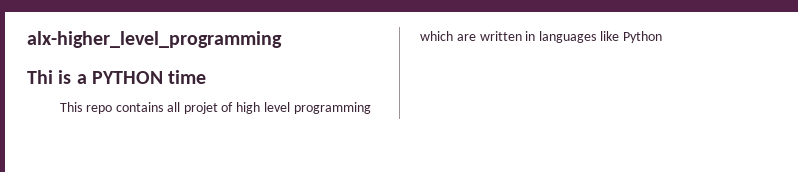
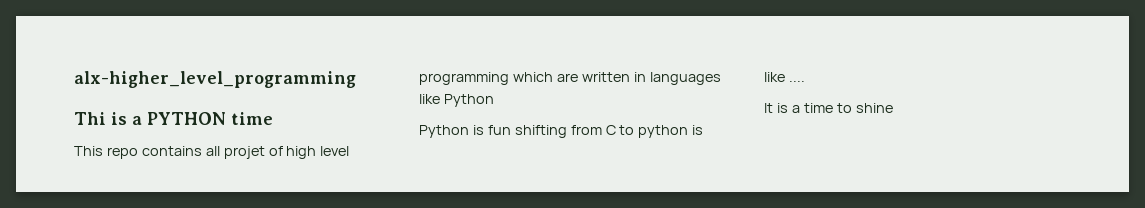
(662, 37) none -> [419,125,704,138] [764,72,805,82] [764,103,893,113] // Python is fun shifting from C to python is like .... // It is a time to shine

